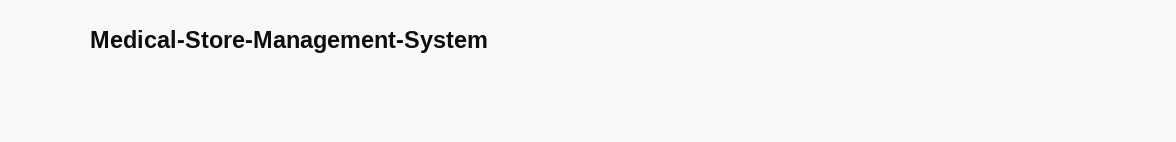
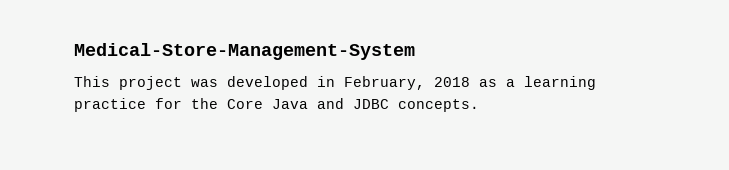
(488, 41) none -> [74,76,596,90] [74,98,479,112] // This project was developed in February, 2018 as a learning practice for the Core Java and JDBC concepts.

